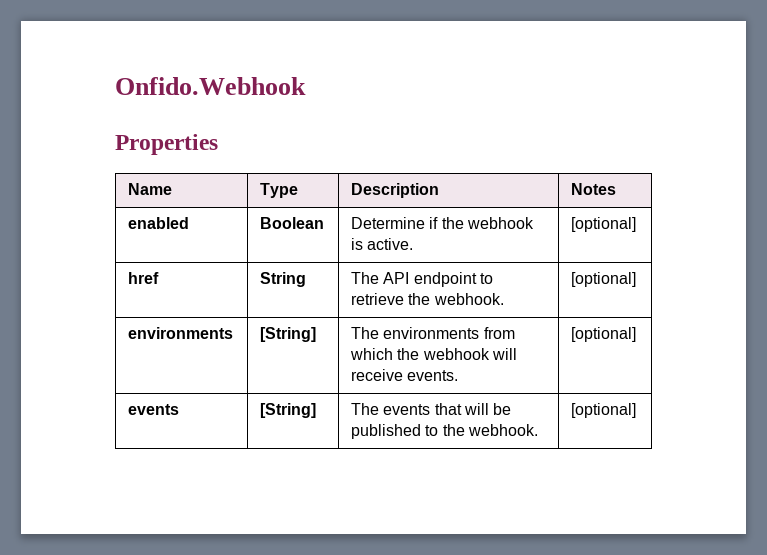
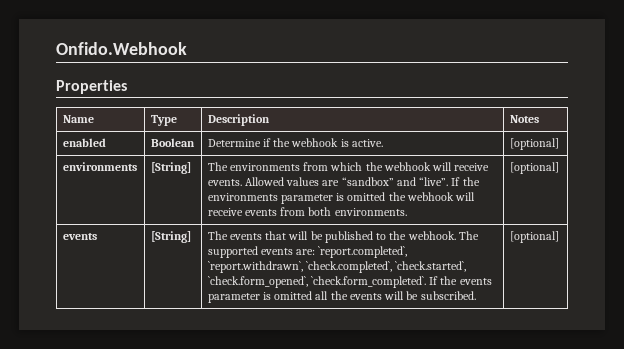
[128,272,160,284] [260,272,307,287] [351,272,493,287] [351,293,504,305] [571,272,637,287] // href | String | The API endpoint to retrieve the webhook. | [optional] -> (559, 144) none
(459, 375) none -> [244,177,480,186] [207,192,476,204] [207,207,407,216] Allowed values are “sandbox” and “live”. If the environments parameter is omitted the webhook will receive events from both environments.
(538, 430) none -> [458,231,479,240] [207,246,408,258] [207,261,467,273] [207,276,492,288] [207,291,476,303] The supported events are: `report.completed`, `report.withdrawn`, `check.completed`, `check.started`, `check.form_opened`, `check.form_completed`. If the events parameter is omitted all the events will be subscribed.

